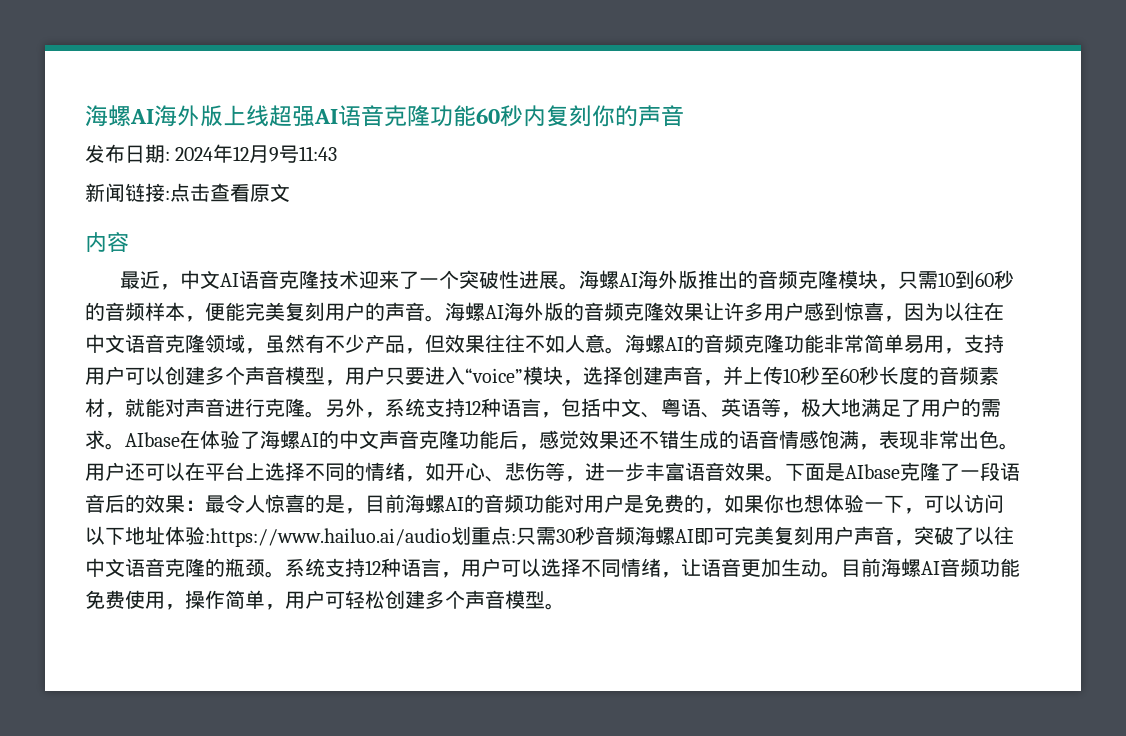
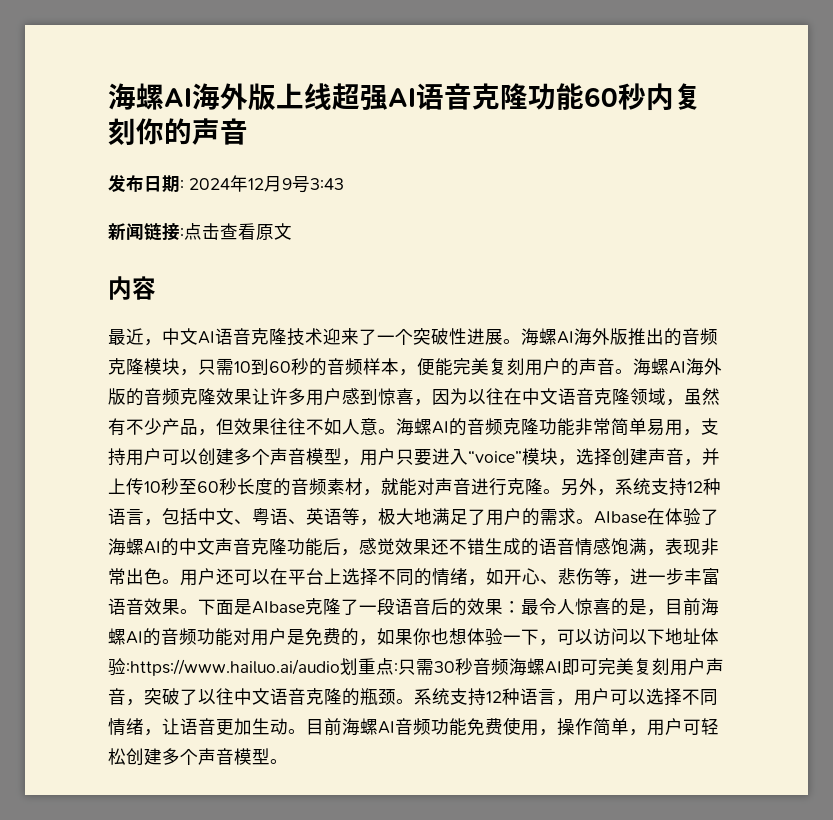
[299,146,338,161] 11:43 -> [310,178,344,190] 3:43

